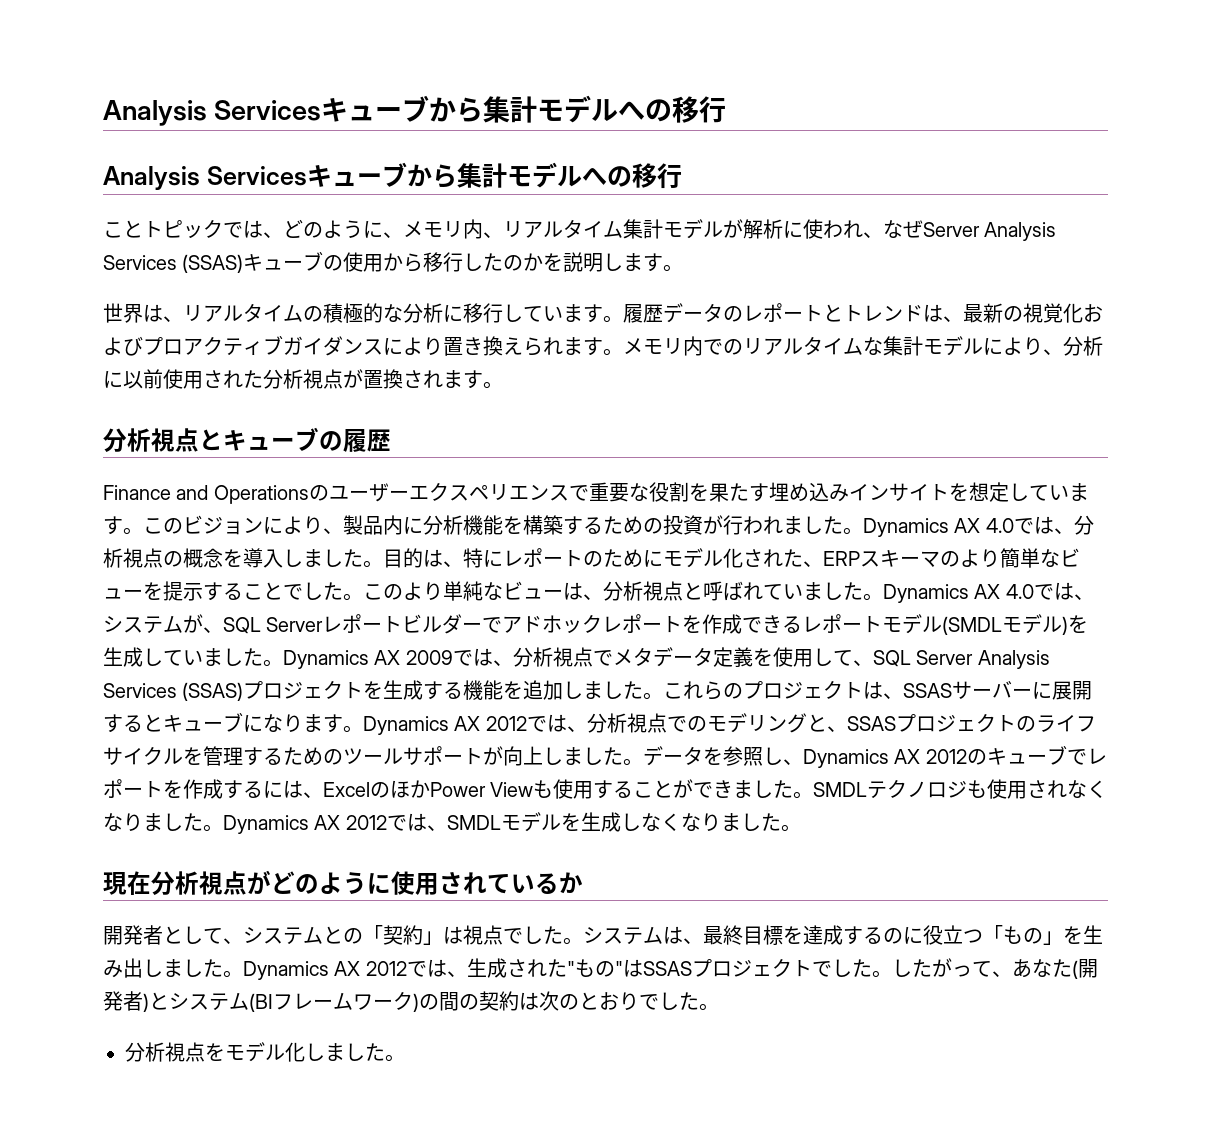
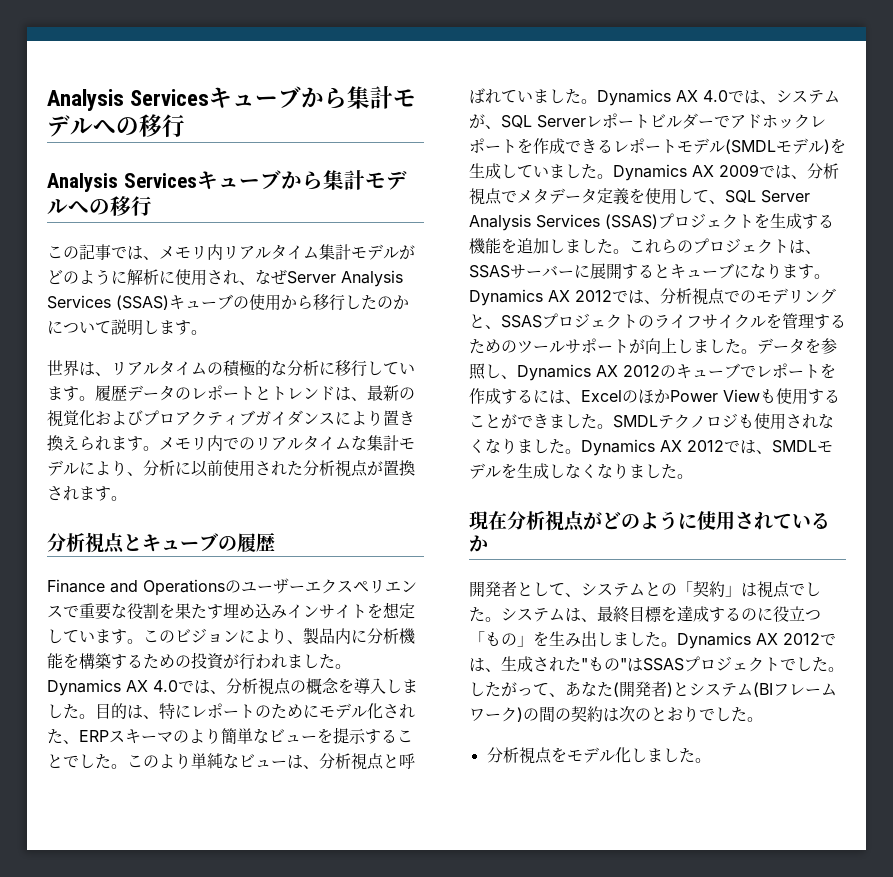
[123,219,383,239] とトピックでは、どのように -> [63,244,143,260] の記事では
[483,232,503,238] 、 -> (223, 252) none
(743, 228) none -> [47,269,127,285] どのように
[823,220,843,238] わ -> [191,269,223,286] 用さ
[543,253,564,271] を -> [47,320,111,334] について

